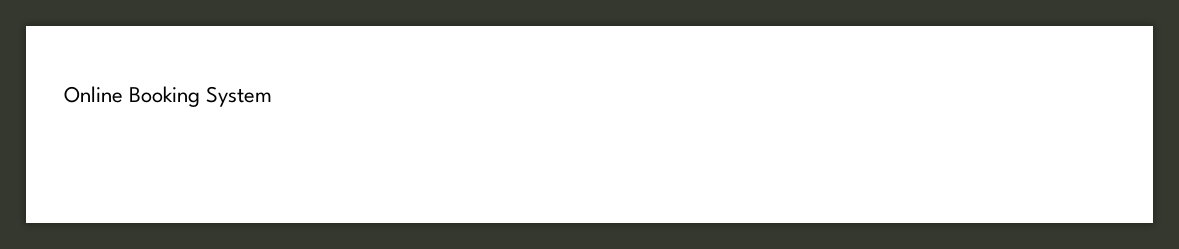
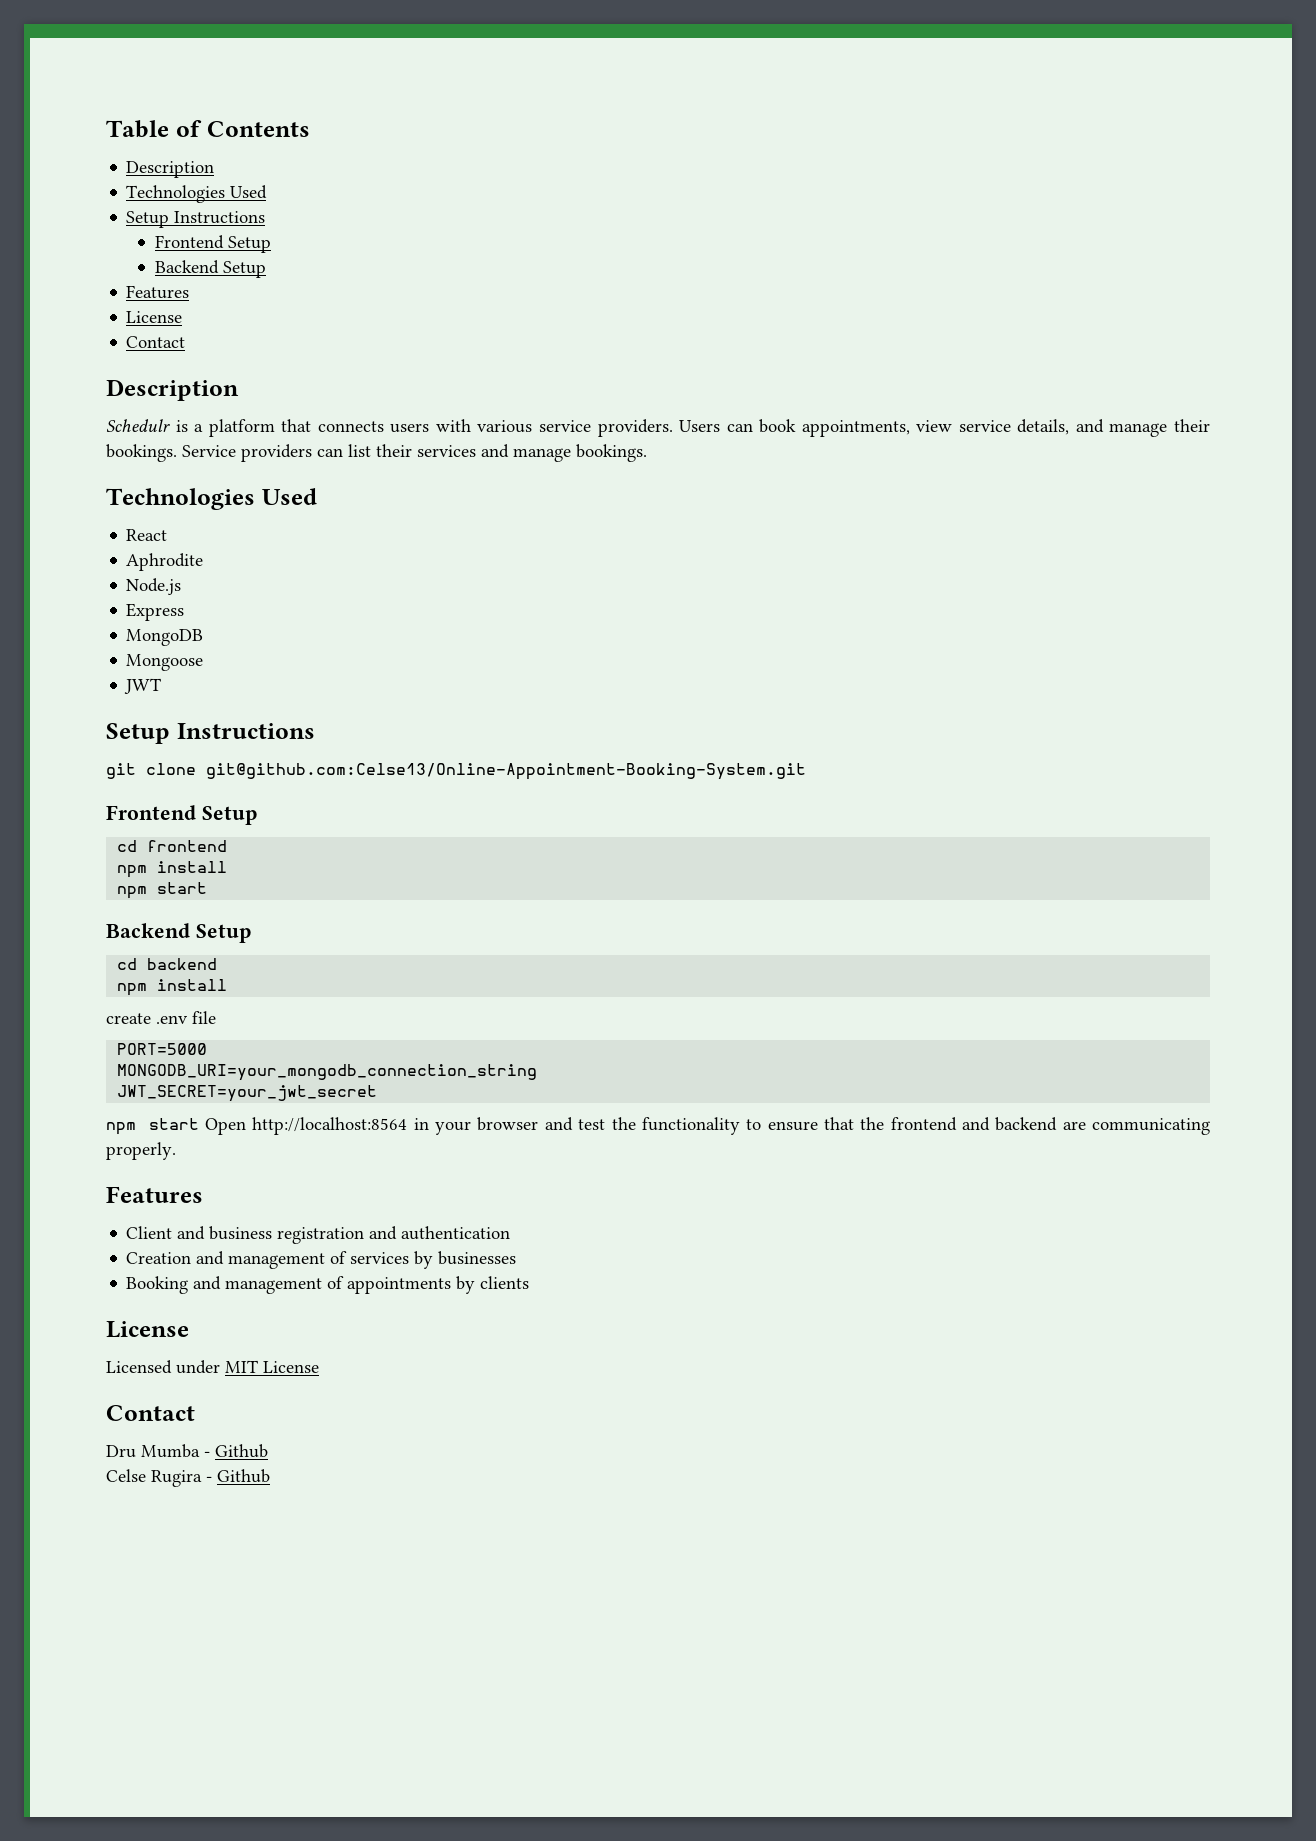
[64,86,273,107] Online Booking System -> [106,120,310,138] [126,161,215,178] [126,185,268,203] [126,211,266,228] [154,235,271,253] [154,260,266,278] [126,285,190,299] [126,311,183,323] [126,336,186,348] [106,379,239,401] [106,419,1210,437] [106,444,647,462] [106,488,317,510] [126,529,168,541] [126,553,204,571] [126,578,182,595] [126,603,185,621] [126,629,204,646] [126,654,204,671] [124,678,162,694] [106,723,315,744] [106,763,806,780] [106,805,257,825] [117,840,228,852] [117,861,228,878] [117,882,208,899] [106,923,251,943] [117,958,218,970] [117,979,228,996] [106,1011,216,1024] [117,1043,208,1055] [117,1064,538,1081] [117,1085,378,1102] [106,1117,1211,1135] [106,1142,176,1160] [106,1186,203,1203] [126,1226,511,1244] [126,1251,517,1269] [126,1276,530,1294] [106,1321,189,1338] [106,1360,319,1374] [106,1405,195,1421] [106,1444,268,1458] [106,1469,270,1487] Table of Contents // Description // Technologies Used // Setup Instructions // Frontend Setup // Backend Setup // Features // License // Contact // Description // Schedulr is a platform that connects users with various service providers. Users can book appointments, view service details, and manage their bookings. Service providers can list their services and manage bookings. // Technologies Used // React // Aphrodite // Node.js // Express // MongoDB // Mongoose // JWT // Setup Instructions // git clone git@github.com:Celse13/Online-Appointment-Booking-System.git // Frontend Setup // cd frontend // npm install // npm start // Backend Setup // cd backend // npm install // create .env file // PORT=5000 // MONGODB_URI=your_mongodb_connection_string // JWT_SECRET=your_jwt_secret // npm start Open http://localhost:8564 in your browser and test the functionality to ensure that the frontend and backend are communicating properly. // Features // Client and business registration and authentication // Creation and management of services by businesses // Booking and management of appointments by clients // License // Licensed under MIT License // Contact // Dru Mumba - Github // Celse Rugira - Github

